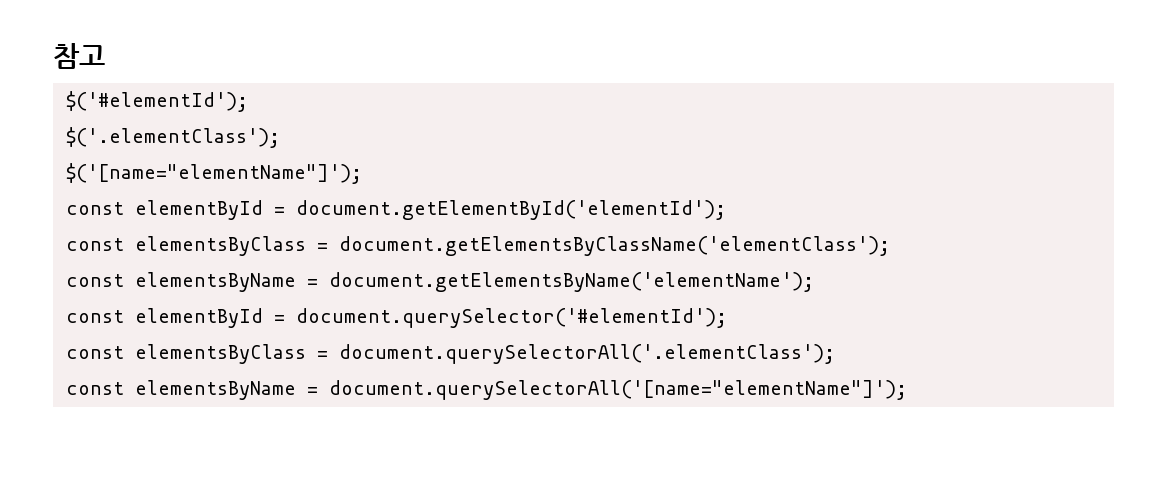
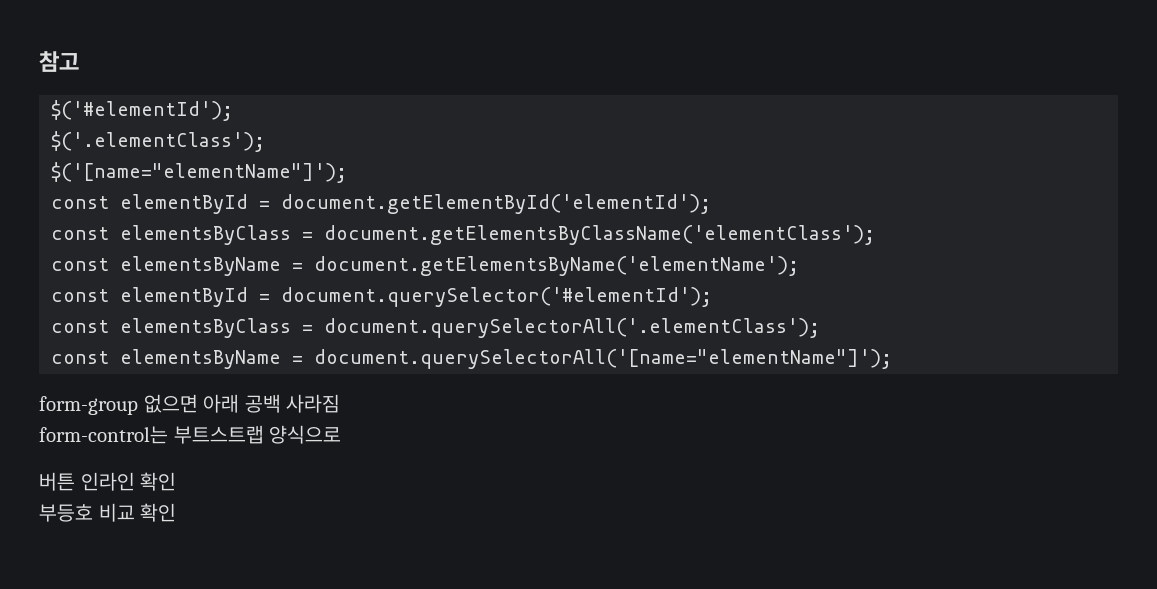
(908, 390) none -> [39,394,341,415] [39,425,342,444] [39,472,177,491] [39,503,177,522] // form-group 없으면 아래 공백 사라짐 // form-control는 부트스트랩 양식으로 // 버튼 인라인 확인 // 부등호 비교 확인

